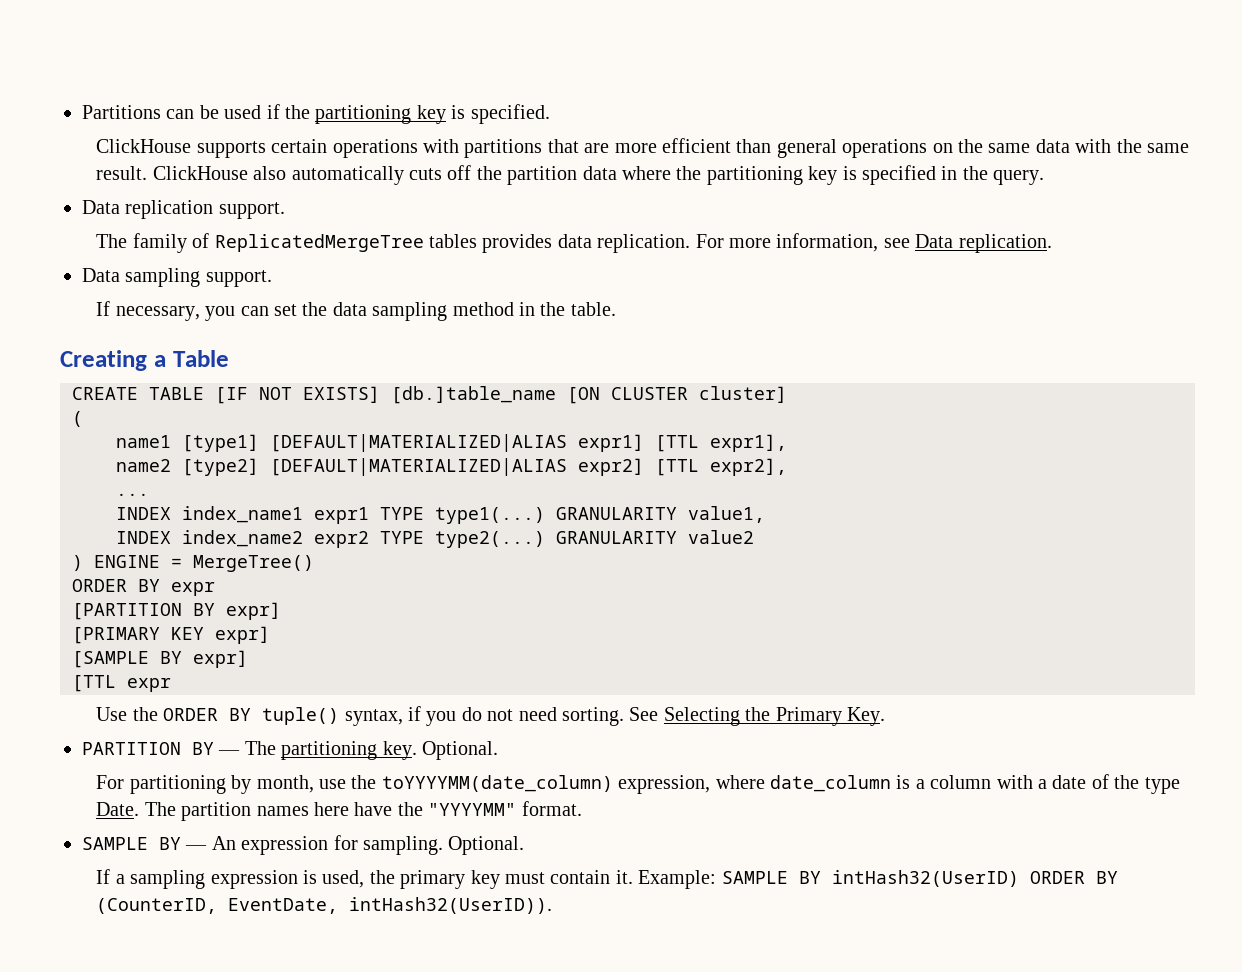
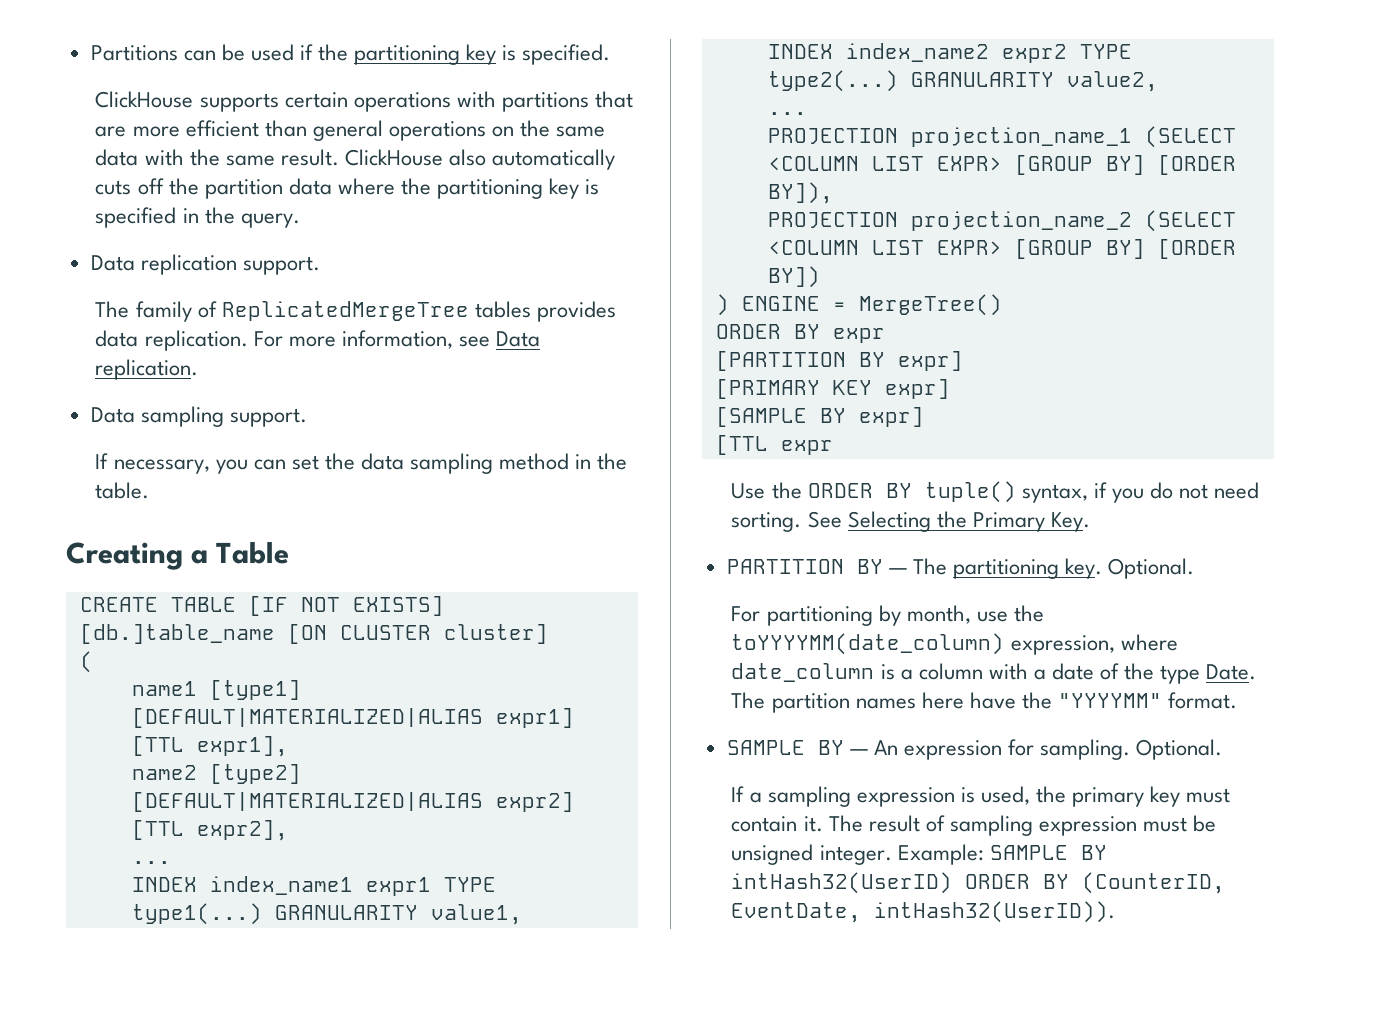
[688,530,754,544] value2 -> [1066,71,1158,92] [767,112,807,115] [767,126,1236,148] [767,155,1236,175] [767,182,833,204] [767,210,1236,232] [767,239,1236,259] [767,266,820,288] value2, // ... // PROJECTION projection_name_1 (SELECT <COLUMN LIST EXPR> [GROUP BY] [ORDER BY]), // PROJECTION projection_name_2 (SELECT <COLUMN LIST EXPR> [GROUP BY] [ORDER BY])
(633, 877) none -> [828,815,1217,836] [731,844,892,865] The result of sampling expression must be unsigned integer.

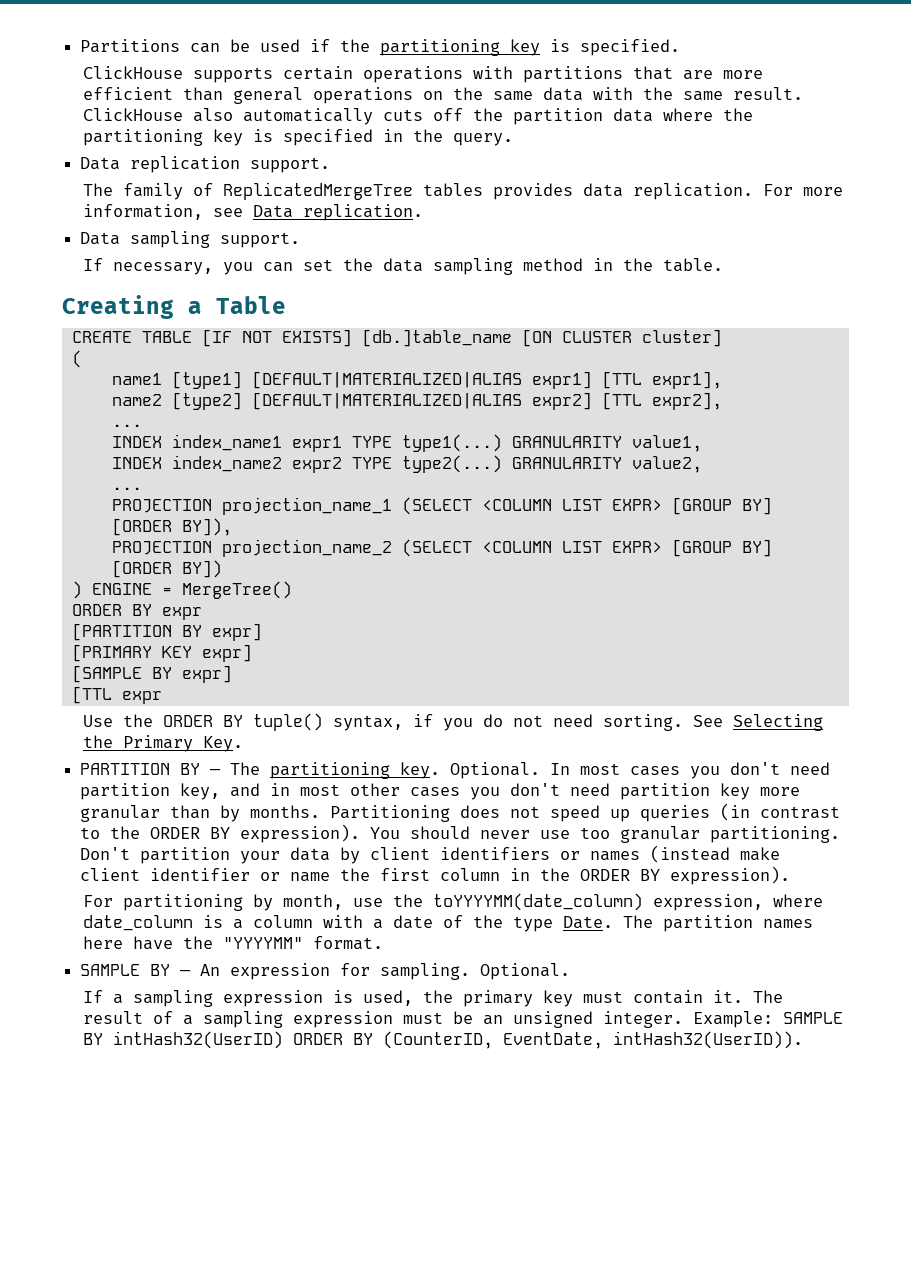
(1195, 568) none -> [550,762,831,779] [80,783,801,800] [80,803,841,822] [80,824,841,843] [80,845,781,864] [80,866,791,885] In most cases you don't need partition key, and in most other cases you don't need partition key more granular than by months. Partitioning does not speed up queries (in contrast to the ORDER BY expression). You should never use too granular partitioning. Don't partition your data by client identifiers or names (instead make client identifier or name the first column in the ORDER BY expression).
(945, 823) none -> [183,1015,194,1025] a
(1217, 823) none -> [483,1015,504,1025] an

